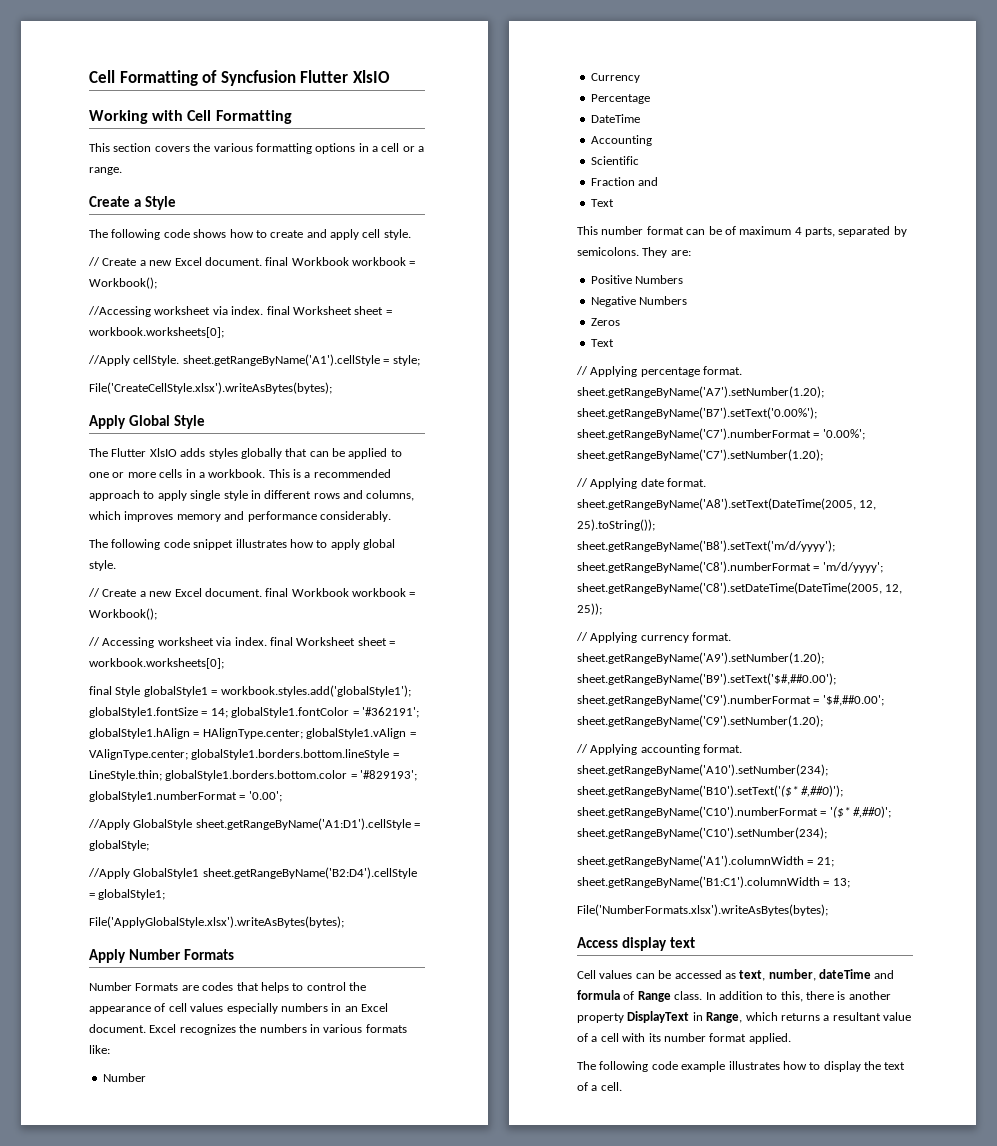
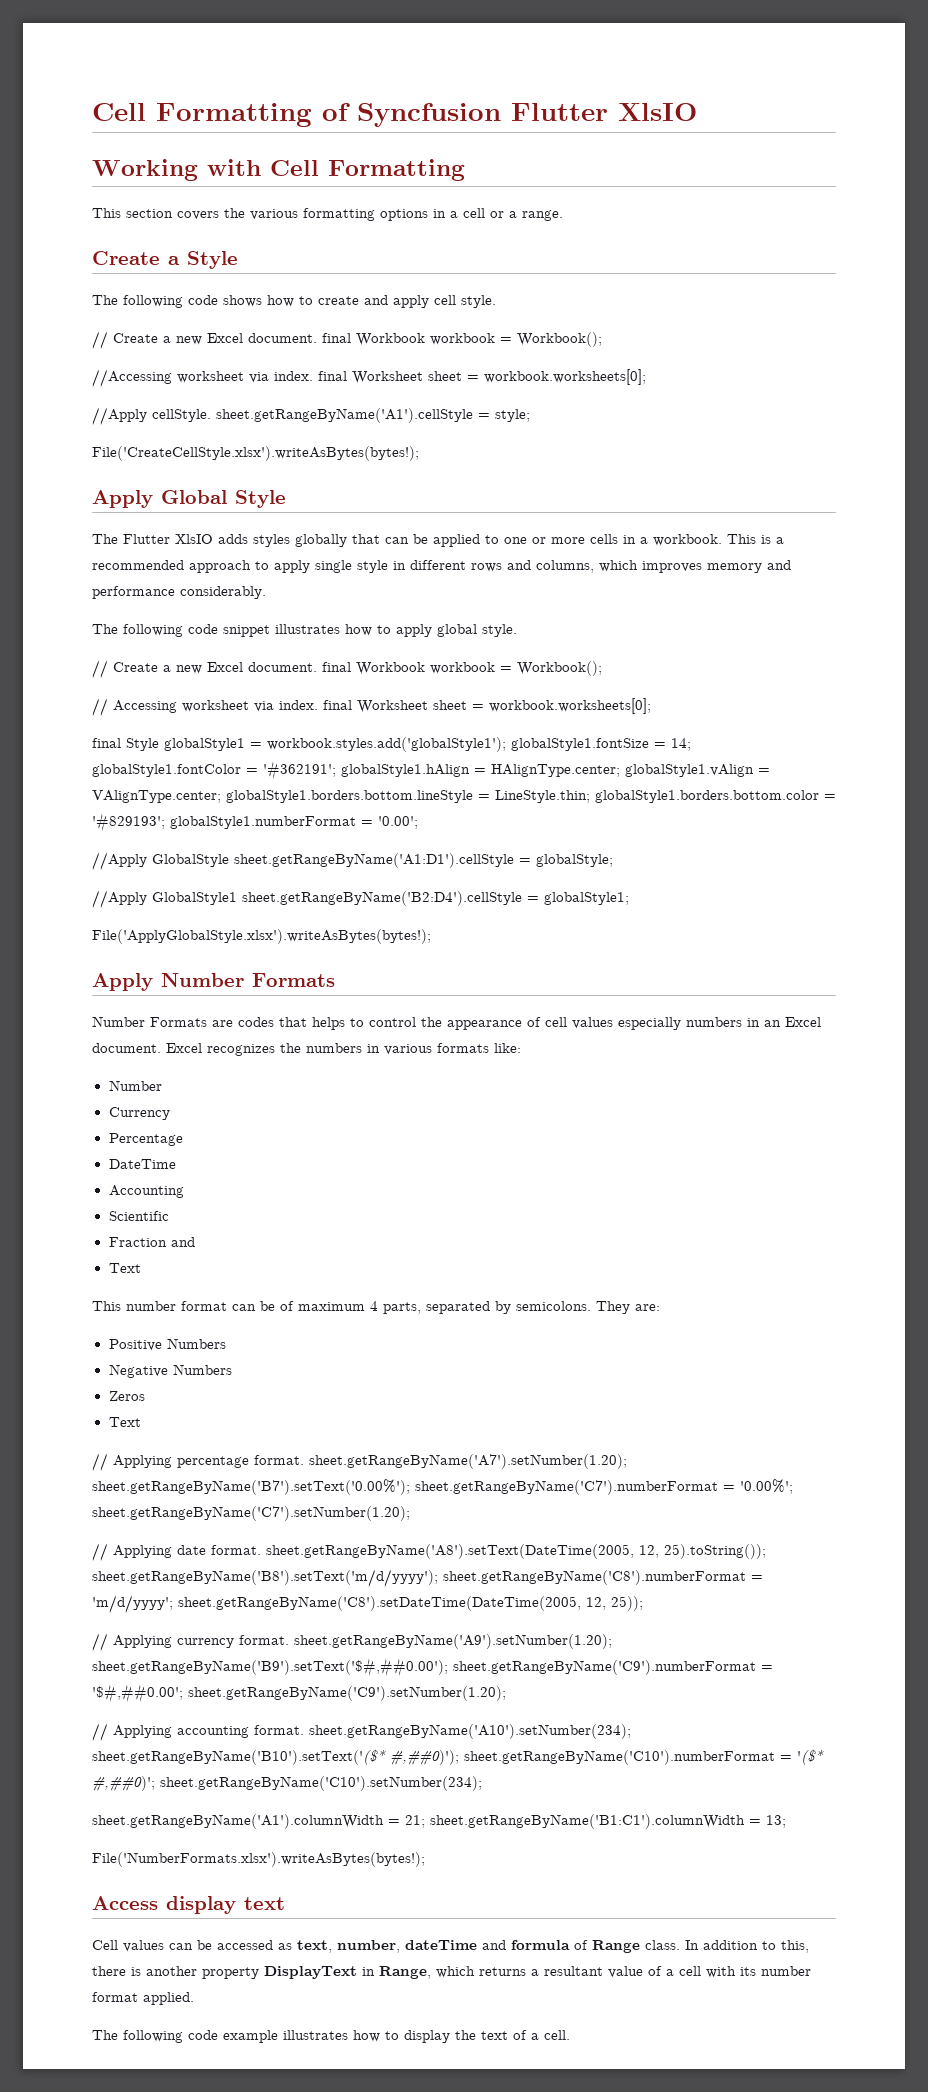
[89,382,332,394] File('CreateCellStyle.xlsx').writeAsBytes(bytes); -> [92,446,419,461] File('CreateCellStyle.xlsx').writeAsBytes(bytes!);
[89,916,344,928] File('ApplyGlobalStyle.xlsx').writeAsBytes(bytes); -> [92,929,431,944] File('ApplyGlobalStyle.xlsx').writeAsBytes(bytes!);
[577,904,828,916] File('NumberFormats.xlsx').writeAsBytes(bytes); -> [92,1852,425,1867] File('NumberFormats.xlsx').writeAsBytes(bytes!);

